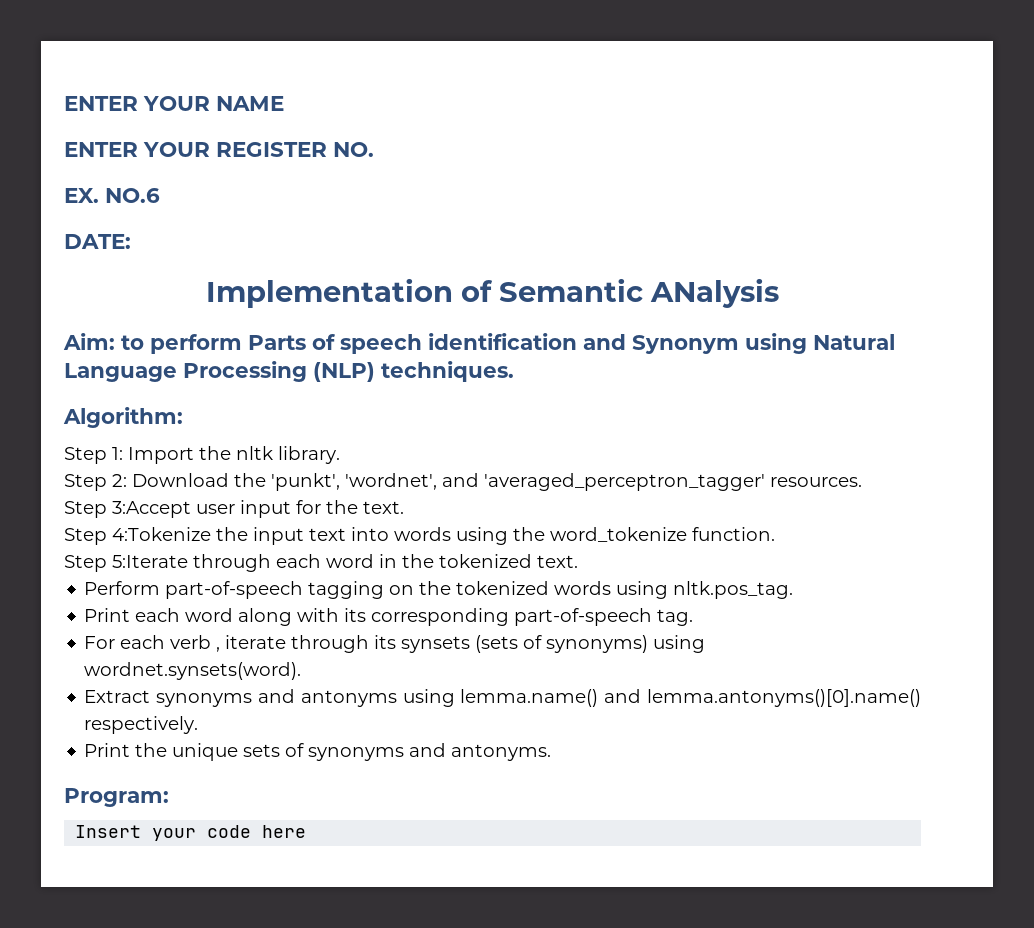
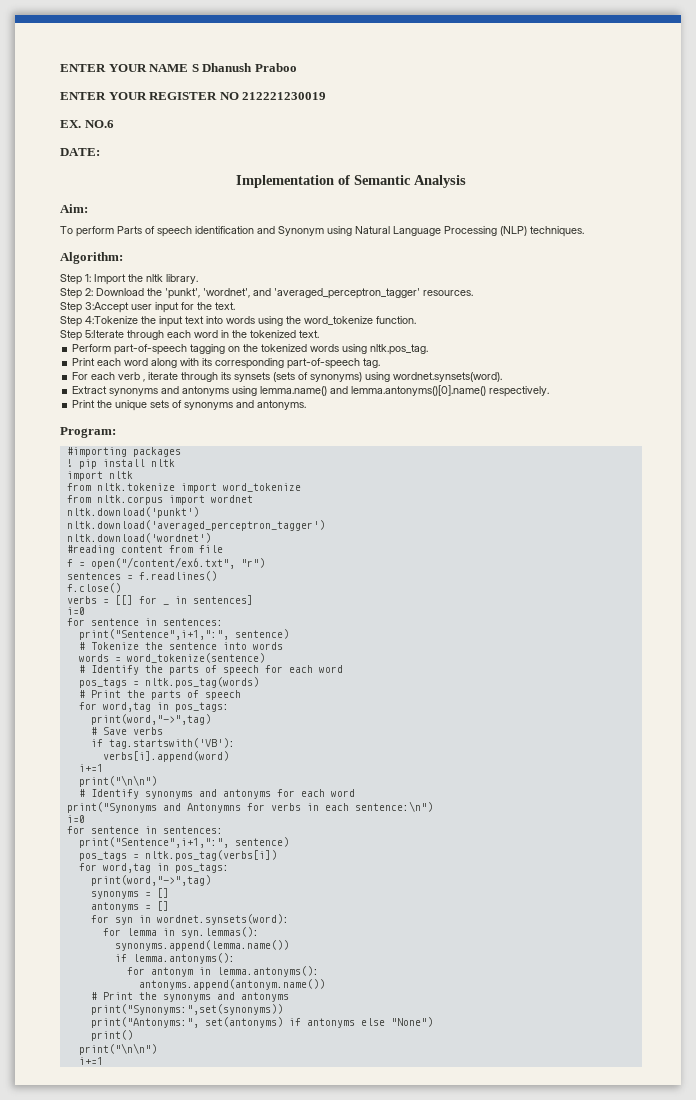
(284, 103) none -> [191,63,297,72] S Dhanush Praboo
[333,142,374,157] NO. -> [219,92,327,100] NO 212221230019
[650,278,779,308] ANalysis -> [414,175,466,188] Analysis
[121,335,144,350] to -> [60,226,73,234] // To
[75,825,307,841] Insert your code here -> [66,447,181,457] [66,459,175,469] [66,471,133,481] [66,483,301,493] [66,495,253,505] [66,507,199,518] [66,520,325,531] [66,533,211,543] [66,545,223,555] [66,557,265,569] [66,571,217,581] [66,583,121,593] [66,595,157,605] [162,604,169,605] [174,595,253,605] [66,607,85,615] [66,618,223,626] [78,629,289,640] [78,642,283,650] [78,653,265,663] [78,665,343,675] [78,677,259,688] [78,690,241,700] [78,702,229,712] [90,714,211,725] [90,727,163,735] [90,738,235,749] [102,751,229,762] [78,764,103,772] [78,775,157,787] [78,789,355,799] [66,801,433,813] [66,815,85,823] [66,826,223,834] [78,837,289,848] [78,850,277,861] [78,863,229,873] [90,875,211,886] [90,888,169,899] [90,901,169,912] [90,914,289,925] [102,927,259,938] [114,940,289,951] [114,953,235,964] [126,966,319,977] [138,979,325,990] [90,992,289,1002] [90,1004,283,1015] [90,1017,433,1028] [90,1030,133,1041] [78,1043,157,1055] [78,1057,103,1065] #importing packages // ! pip install nltk // import nltk // from nltk.tokenize import word_tokenize // from nltk.corpus import wordnet // nltk.download('punkt') // nltk.download('averaged_perceptron_tagger') // nltk.download('wordnet') // #reading content from file // f = open("/content/ex6.txt", "r") // sentences = f.readlines() // f.close() // verbs = [[] for _ in sentences] // i=0 // for sentence in sentences: // print("Sentence",i+1,":", sentence) // # Tokenize the sentence into words // words = word_tokenize(sentence) // # Identify the parts of speech for each word // pos_tags = nltk.pos_tag(words) // # Print the parts of speech // for word,tag in pos_tags: // print(word,"->",tag) // # Save verbs // if tag.startswith('VB'): // verbs[i].append(word) // i+=1 // print("\n\n") // # Identify synonyms and antonyms for each word // print("Synonyms and Antonymns for verbs in each sentence:\n") // i=0 // for sentence in sentences: // print("Sentence",i+1,":", sentence) // pos_tags = nltk.pos_tag(verbs[i]) // for word,tag in pos_tags: // print(word,"->",tag) // synonyms = [] // antonyms = [] // for syn in wordnet.synsets(word): // for lemma in syn.lemmas(): // synonyms.append(lemma.name()) // if lemma.antonyms(): // for antonym in lemma.antonyms(): // antonyms.append(antonym.name()) // # Print the synonyms and antonyms // print("Synonyms:",set(synonyms)) // print("Antonyms:", set(antonyms) if antonyms else "None") // print() // print("\n\n") // i+=1

